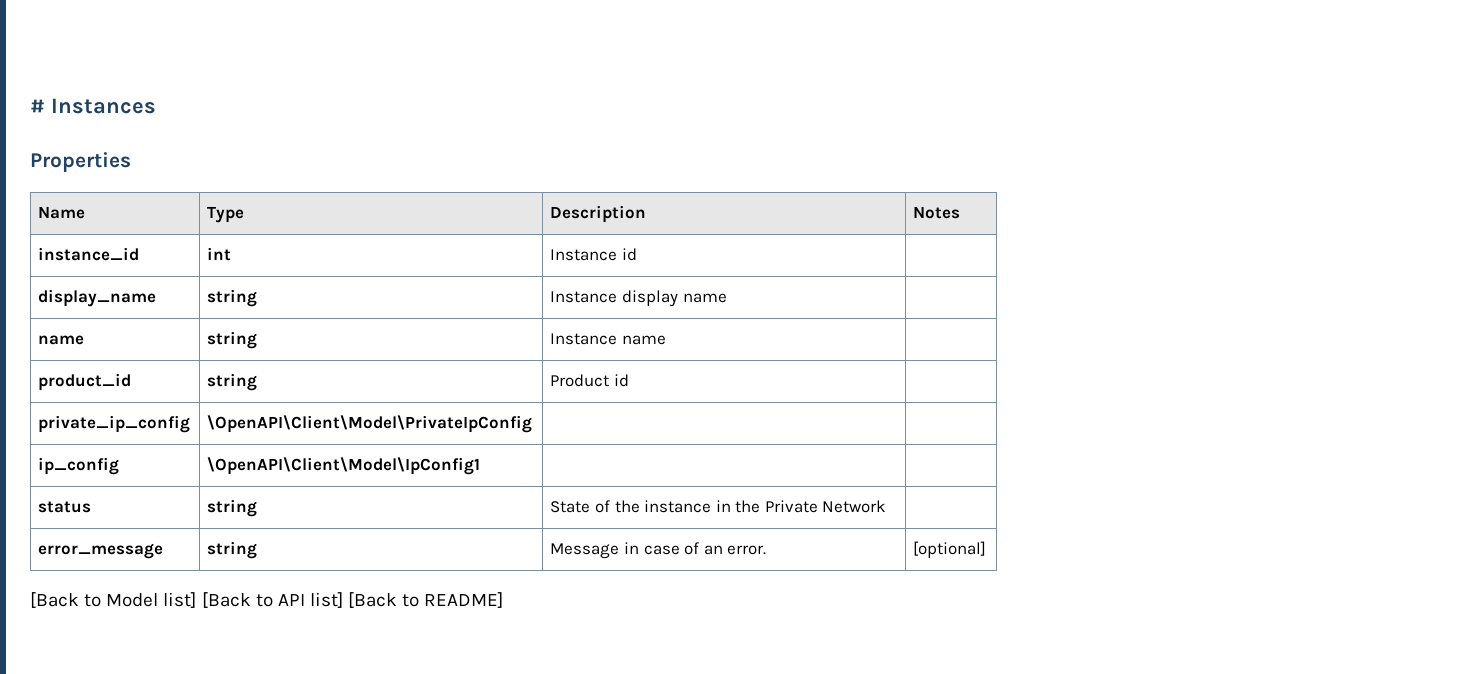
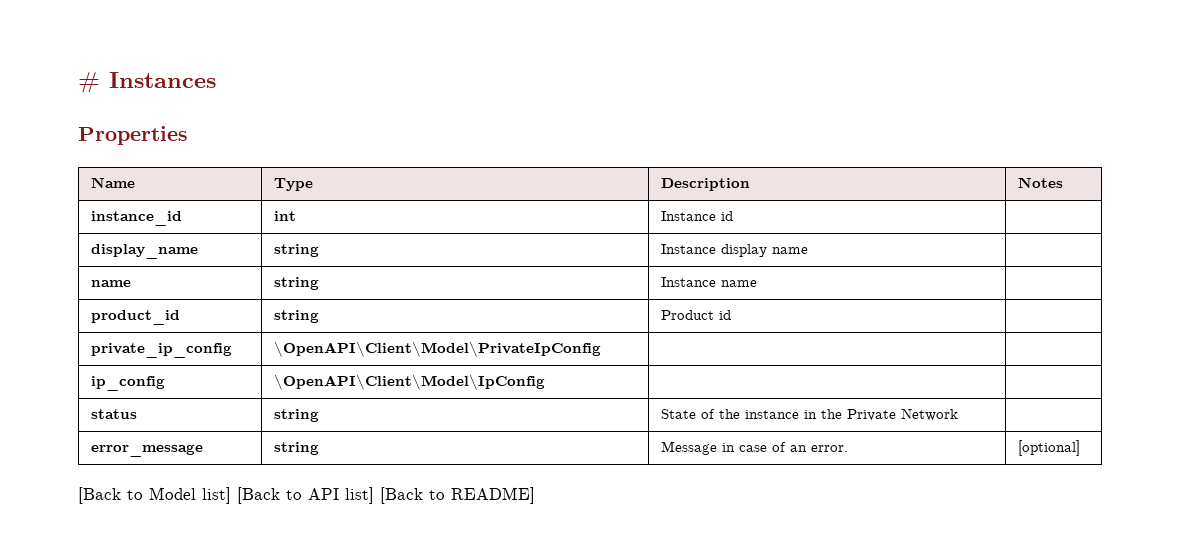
[207,457,481,475] \OpenAPI\Client\Model\IpConfig1 -> [273,374,545,390] \OpenAPI\Client\Model\IpConfig

